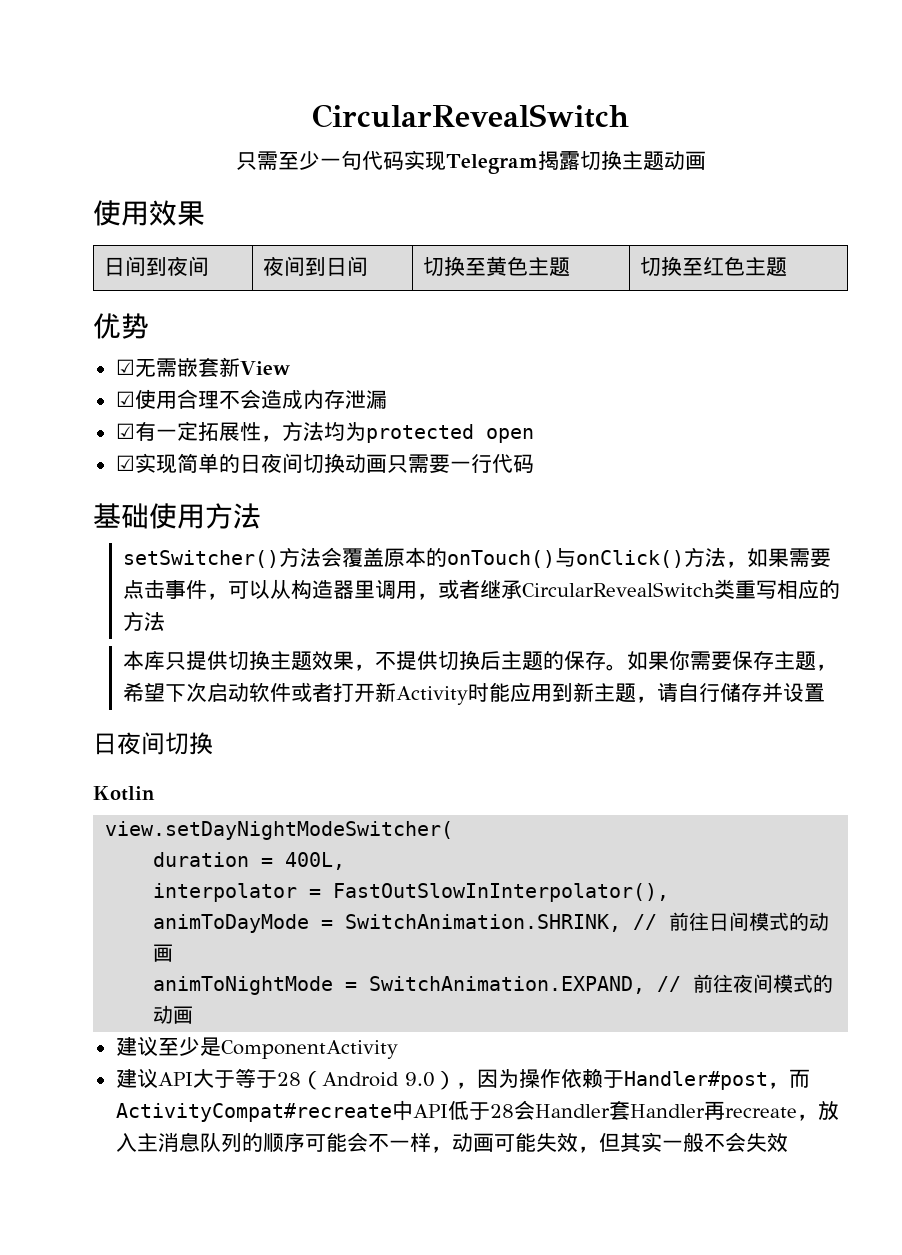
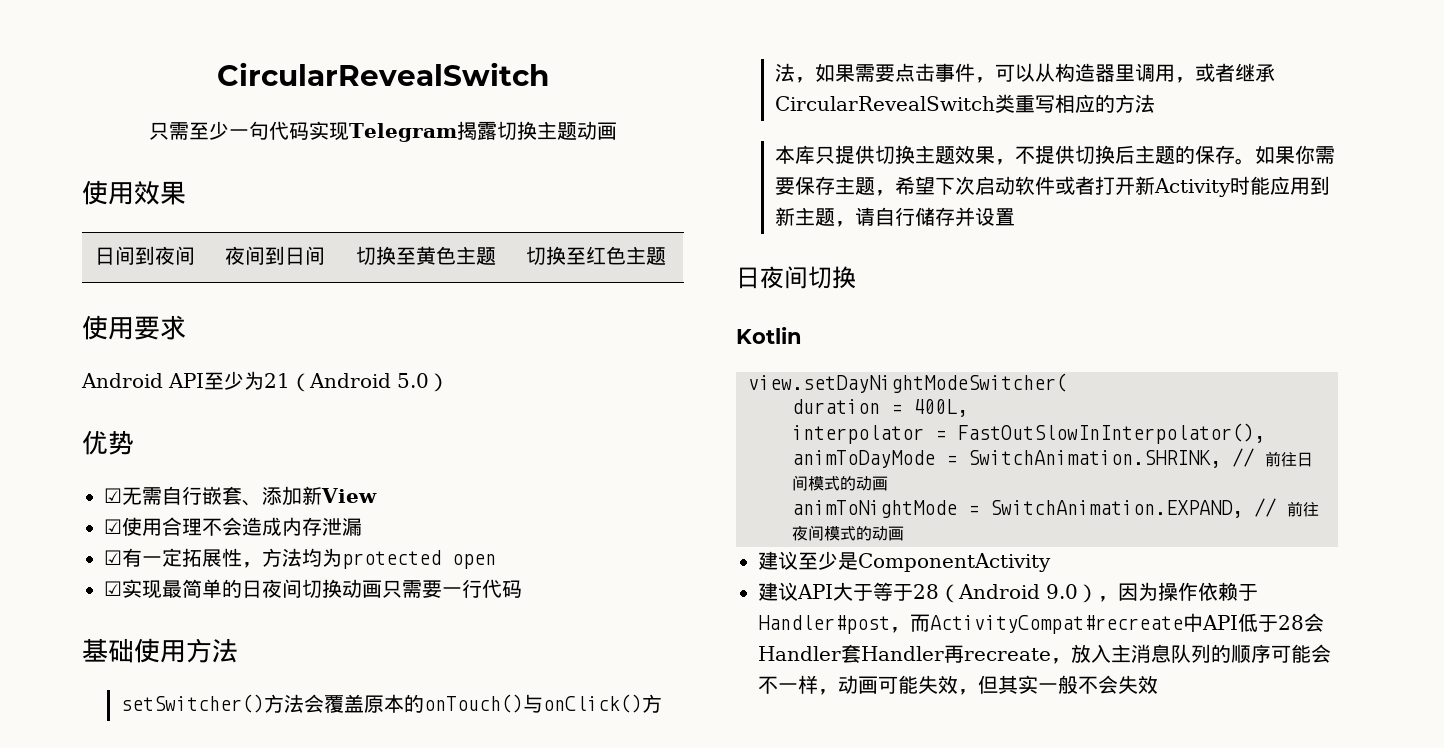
(788, 267) none -> [82,315,186,340] [81,371,449,392] // 使用要求 // Android API至少为21（Android 5.0）
[176,357,219,377] 嵌套 -> [162,486,302,506] 自行嵌套、添加
(177, 464) none -> [162,580,182,598] 最

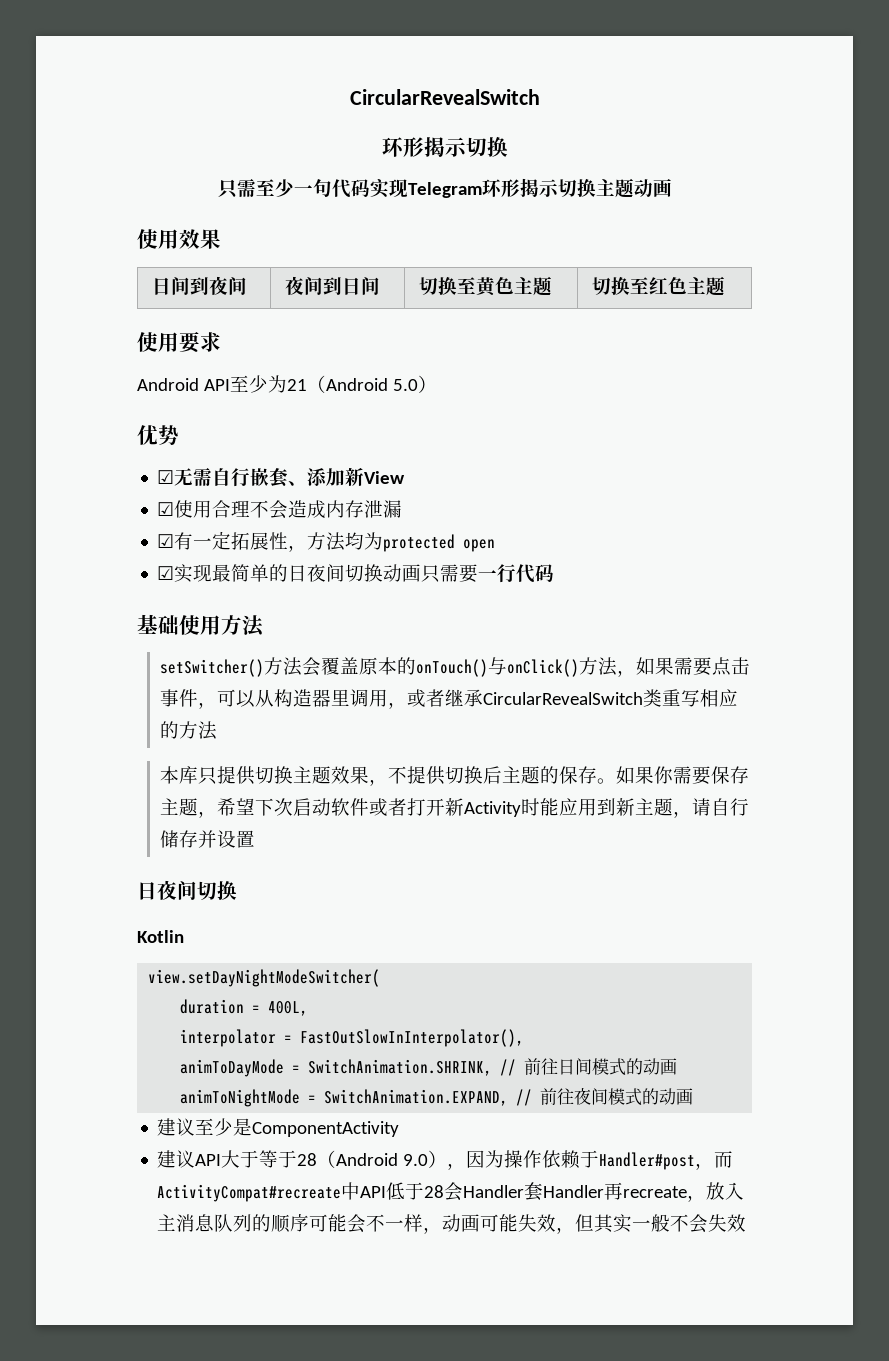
[217,62,549,86] CircularRevealSwitch -> [349,89,540,105] [381,136,508,157] CircularRevealSwitch // 环形揭示切换
[456,121,497,140] 揭露 -> [481,178,559,197] 环形揭示

